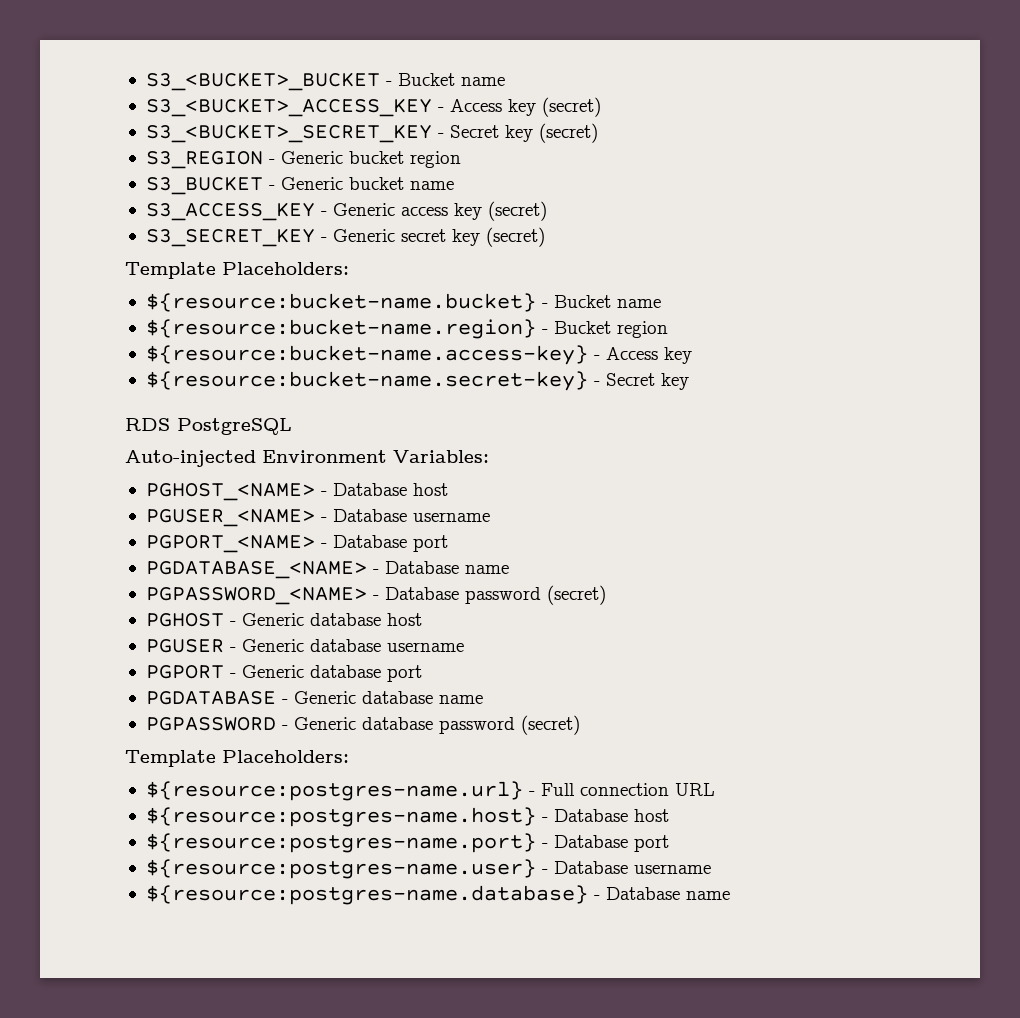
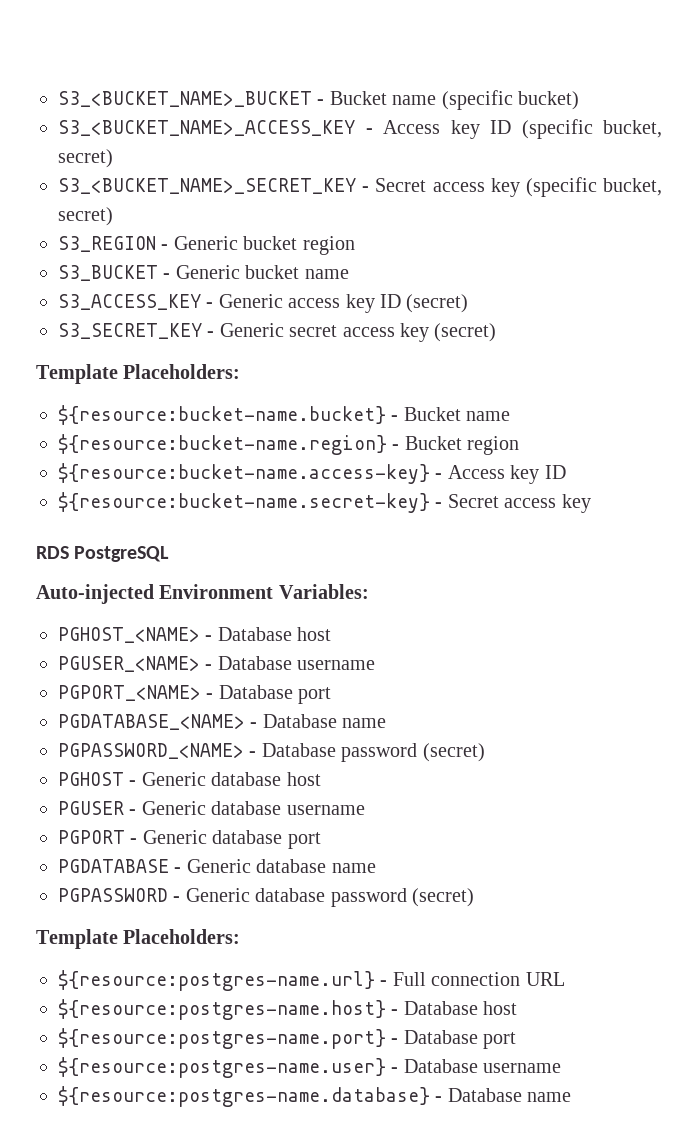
[145,72,505,91] [145,97,601,117] [145,123,598,143] S3_<BUCKET>_BUCKET - Bucket name // S3_<BUCKET>_ACCESS_KEY - Access key (secret) // S3_<BUCKET>_SECRET_KEY - Secret key (secret) -> [58,90,579,110] [58,119,662,139] [58,149,113,168] [58,177,663,197] [58,207,113,226] S3_<BUCKET_NAME>_BUCKET - Bucket name (specific bucket) // S3_<BUCKET_NAME>_ACCESS_KEY - Access key ID (specific bucket, secret) // S3_<BUCKET_NAME>_SECRET_KEY - Secret access key (specific bucket, secret)
(482, 211) none -> [380,294,401,308] ID
(446, 235) none -> [342,327,395,337] access
(692, 355) none -> [544,465,566,479] ID
(655, 379) none -> [504,498,557,508] access

